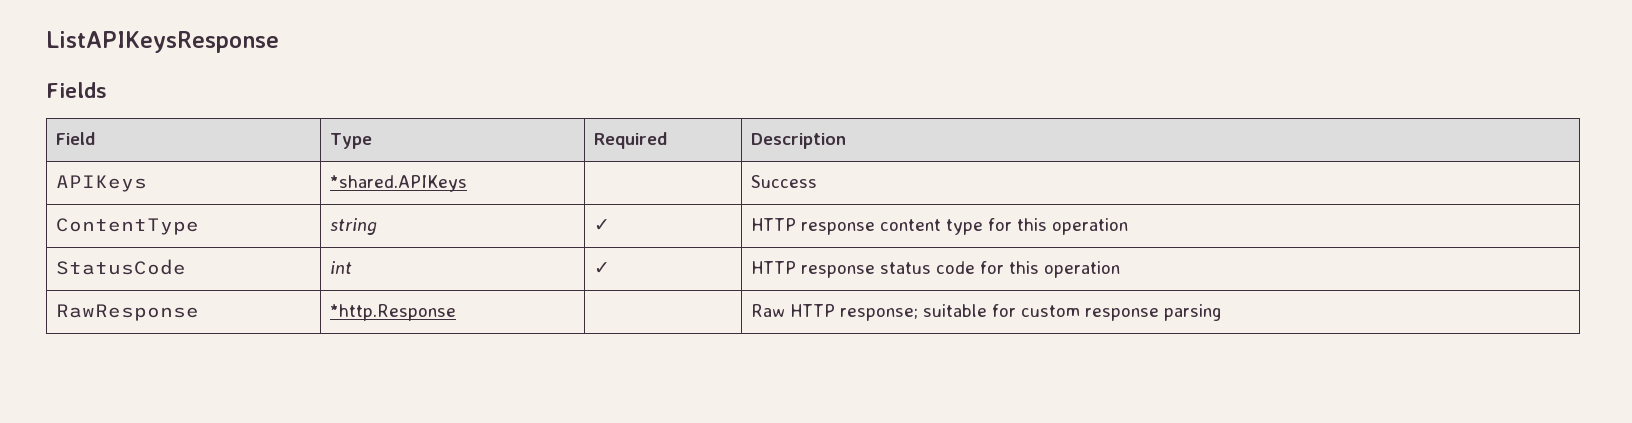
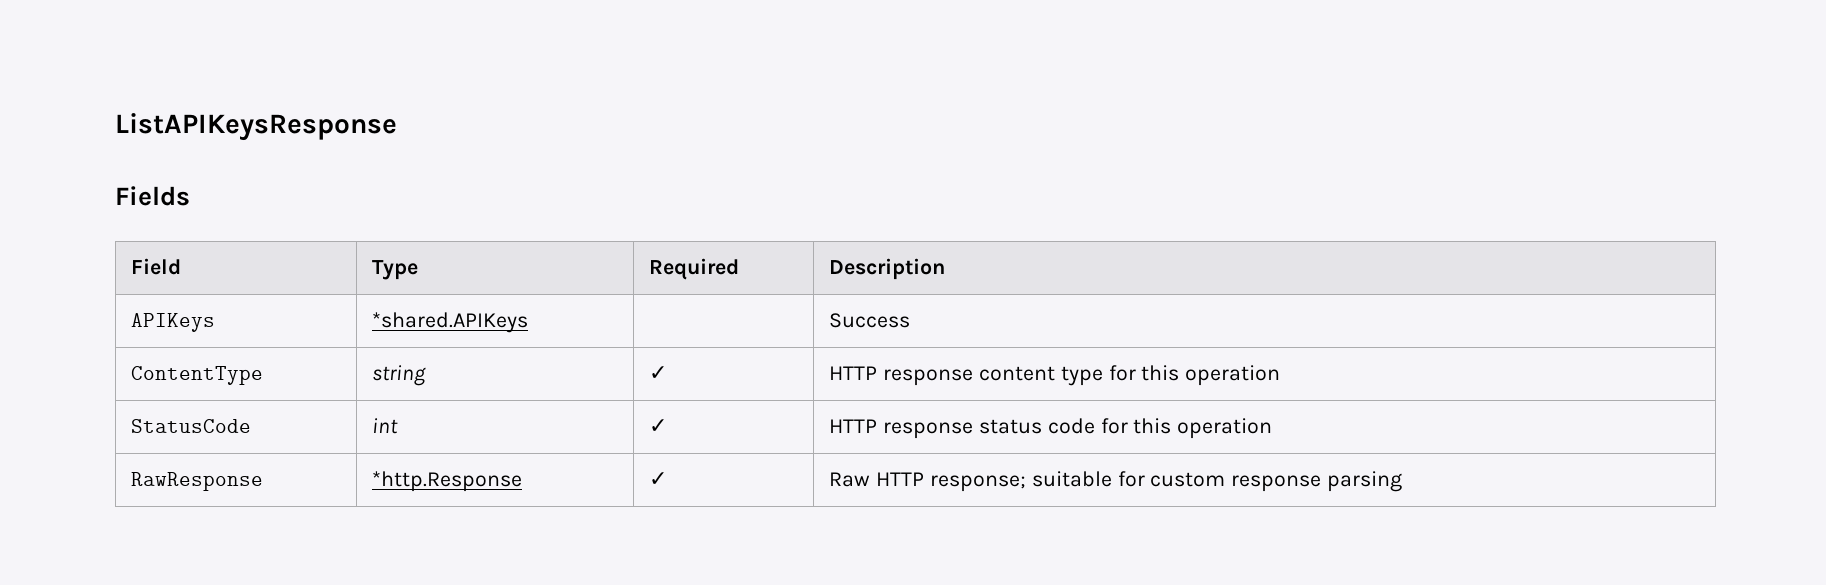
(456, 312) none -> [649,472,668,486] ✓

